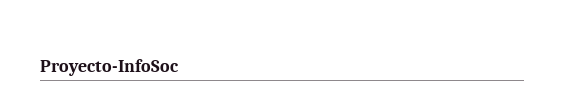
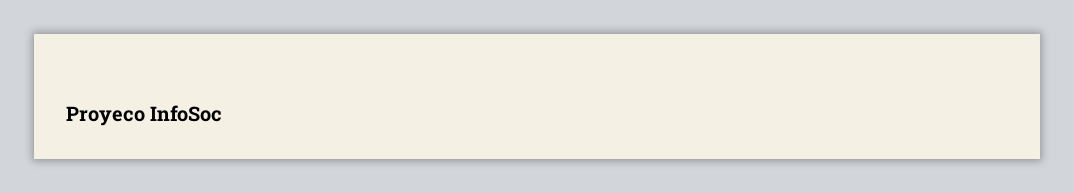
[40,59,179,76] Proyecto-InfoSoc -> [66,105,223,126] Proyeco InfoSoc

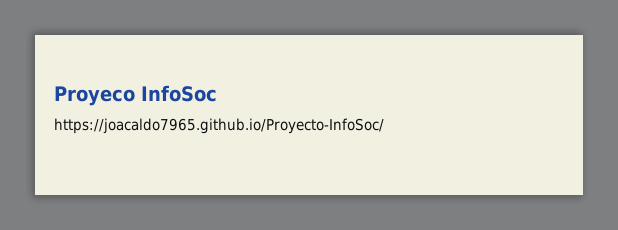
(223, 113) none -> [54,118,384,134] // https://joacaldo7965.github.io/Proyecto-InfoSoc/

